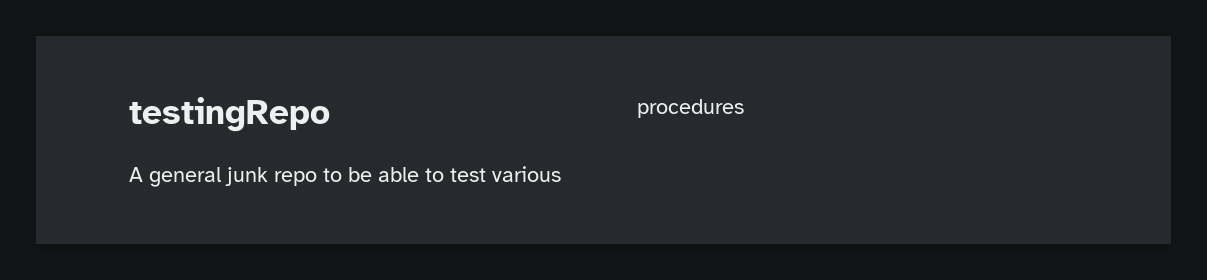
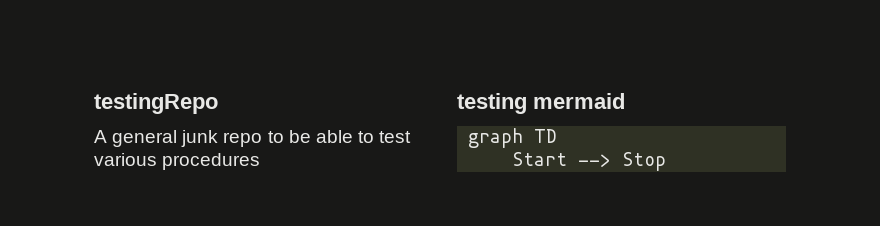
(744, 108) none -> [457,93,625,114] [468,128,558,148] [512,152,667,171] // testing mermaid // graph TD // Start --> Stop

